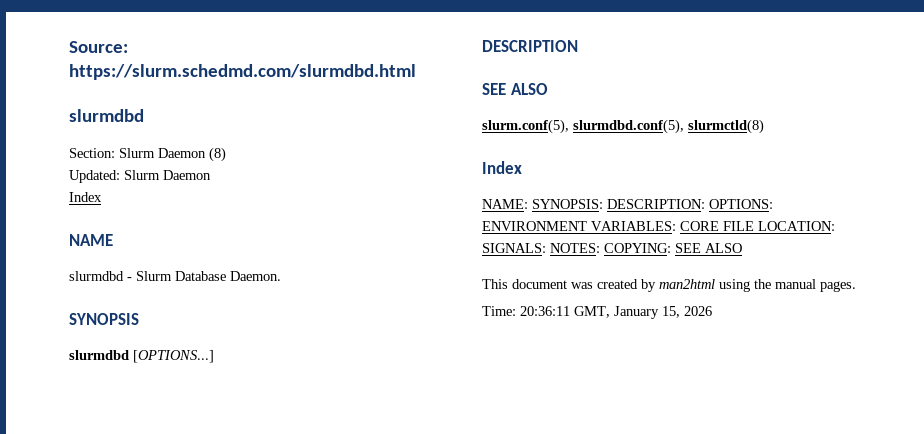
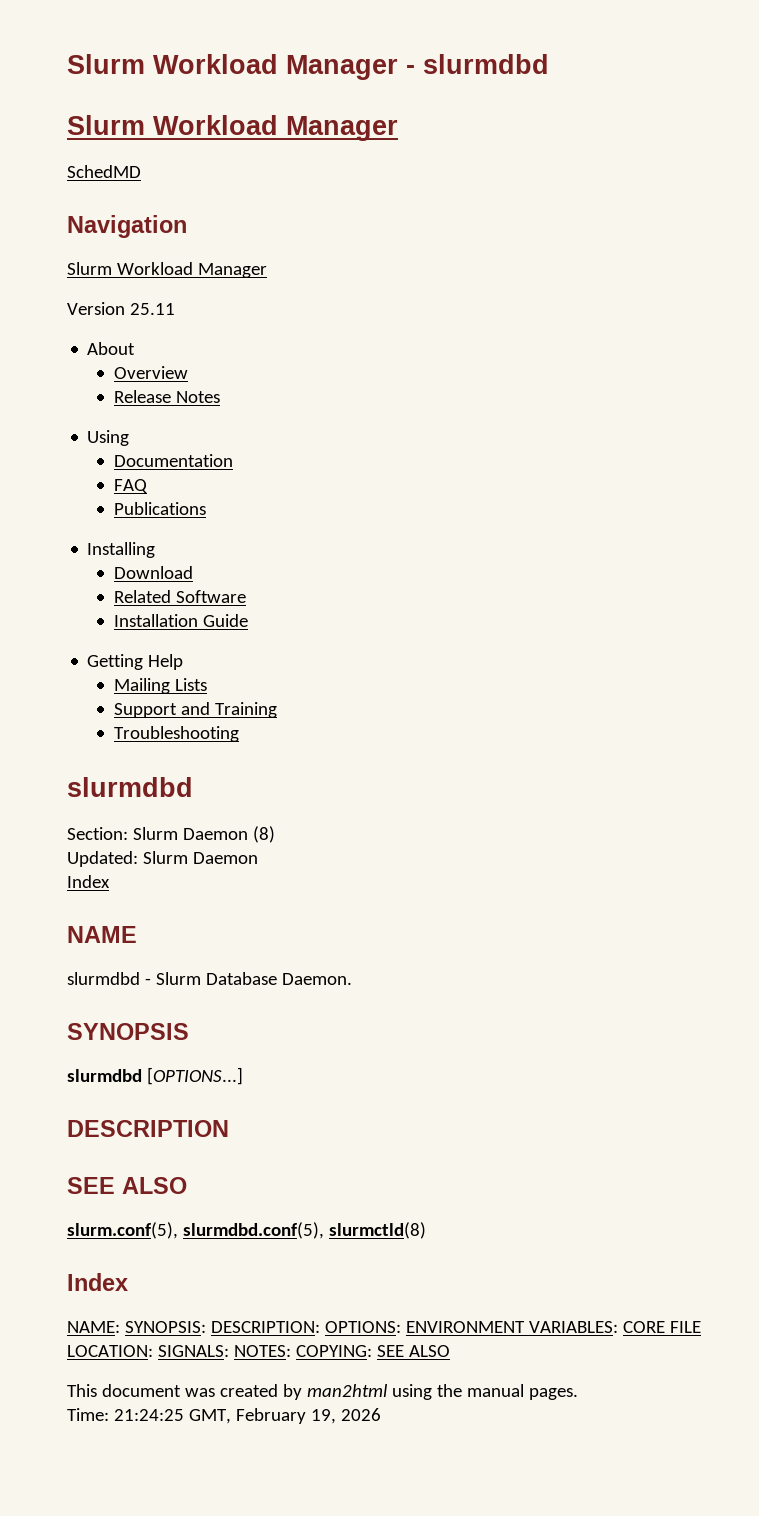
[69,41,128,53] [69,64,416,80] Source: https://slurm.schedmd.com/slurmdbd.html -> [67,54,549,80] [67,115,398,141] [67,165,141,178] [67,215,187,238] [67,262,267,278] [67,302,175,315] [87,342,136,355] [113,366,188,379] [113,390,220,403] [87,430,130,446] [113,454,233,467] [113,479,148,494] [113,502,206,515] [87,542,156,558] [113,566,193,579] [113,590,246,603] [113,614,248,627] [87,654,184,670] [113,678,207,694] [113,702,277,718] [113,726,239,742] Slurm Workload Manager - slurmdbd // Slurm Workload Manager // SchedMD // Navigation // Slurm Workload Manager // Version 25.11 // About // Overview // Release Notes // Using // Documentation // FAQ // Publications // Installing // Download // Related Software // Installation Guide // Getting Help // Mailing Lists // Support and Training // Troubleshooting
[520,306,680,319] 20:36:11 GMT, January 15, -> [113,1408,336,1424] 21:24:25 GMT, February 19,

